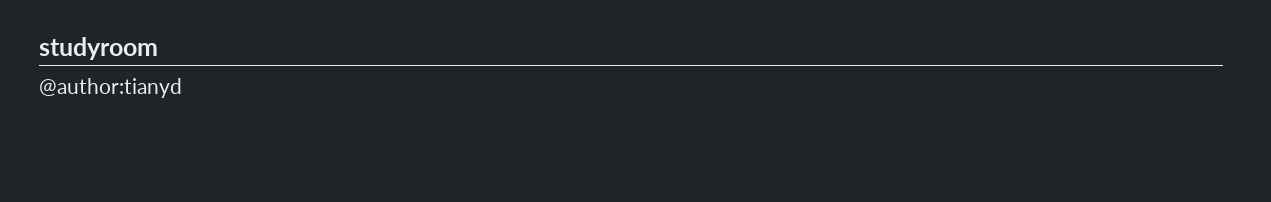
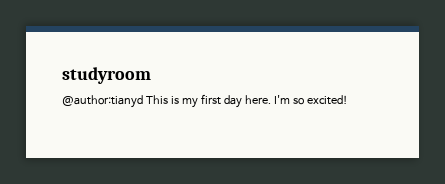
(182, 88) none -> [145,94,348,108] This is my first day here. I'm so excited!

